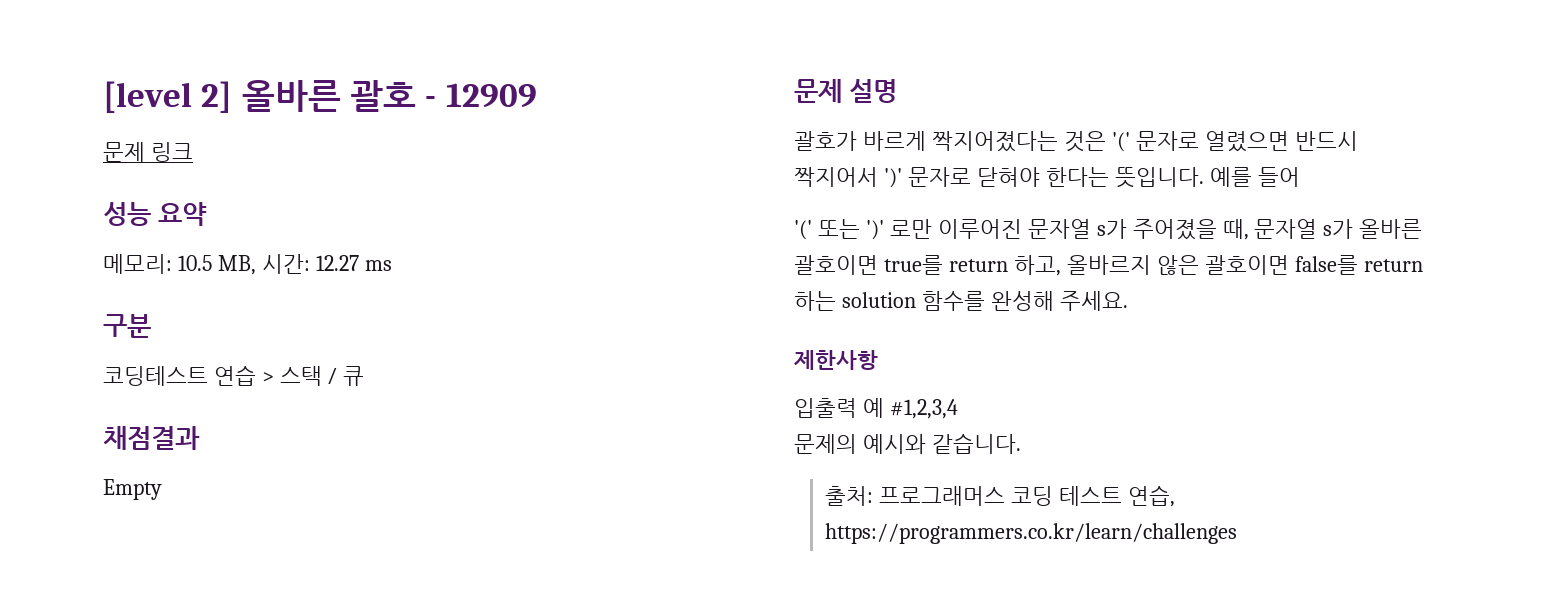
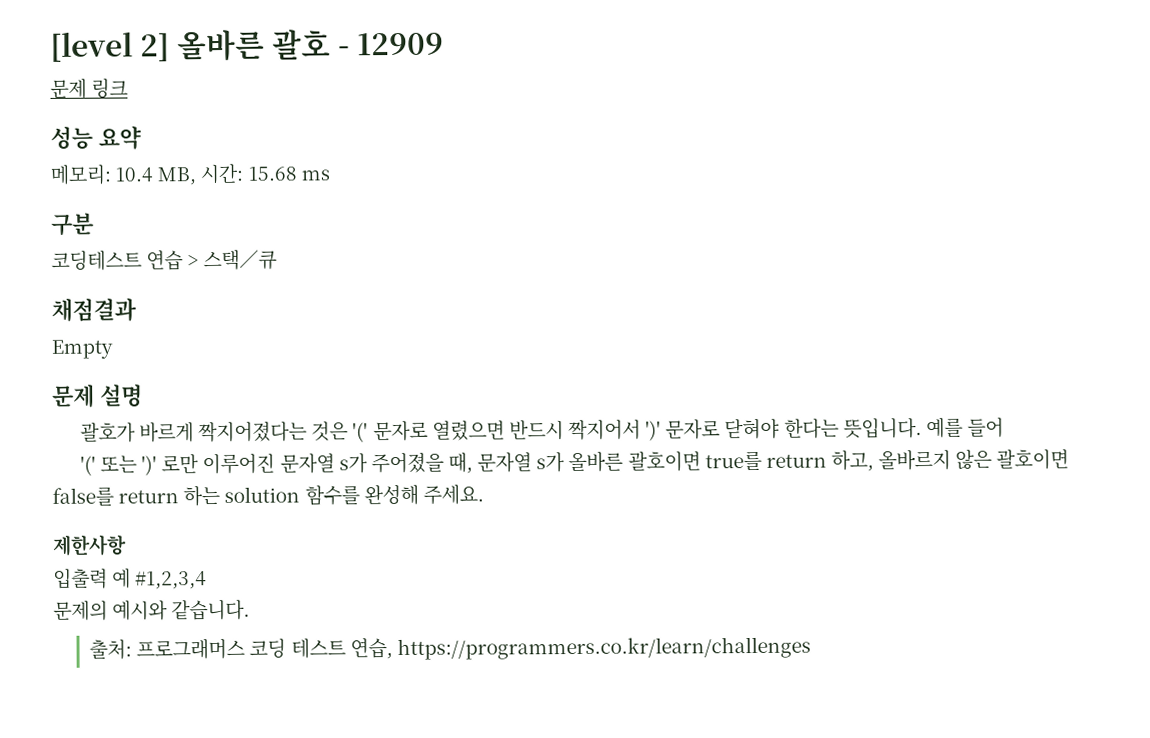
[177,255,212,271] 10.5 -> [115,167,154,183] 10.4
[315,255,359,271] 12.27 -> [247,166,297,181] 15.68

